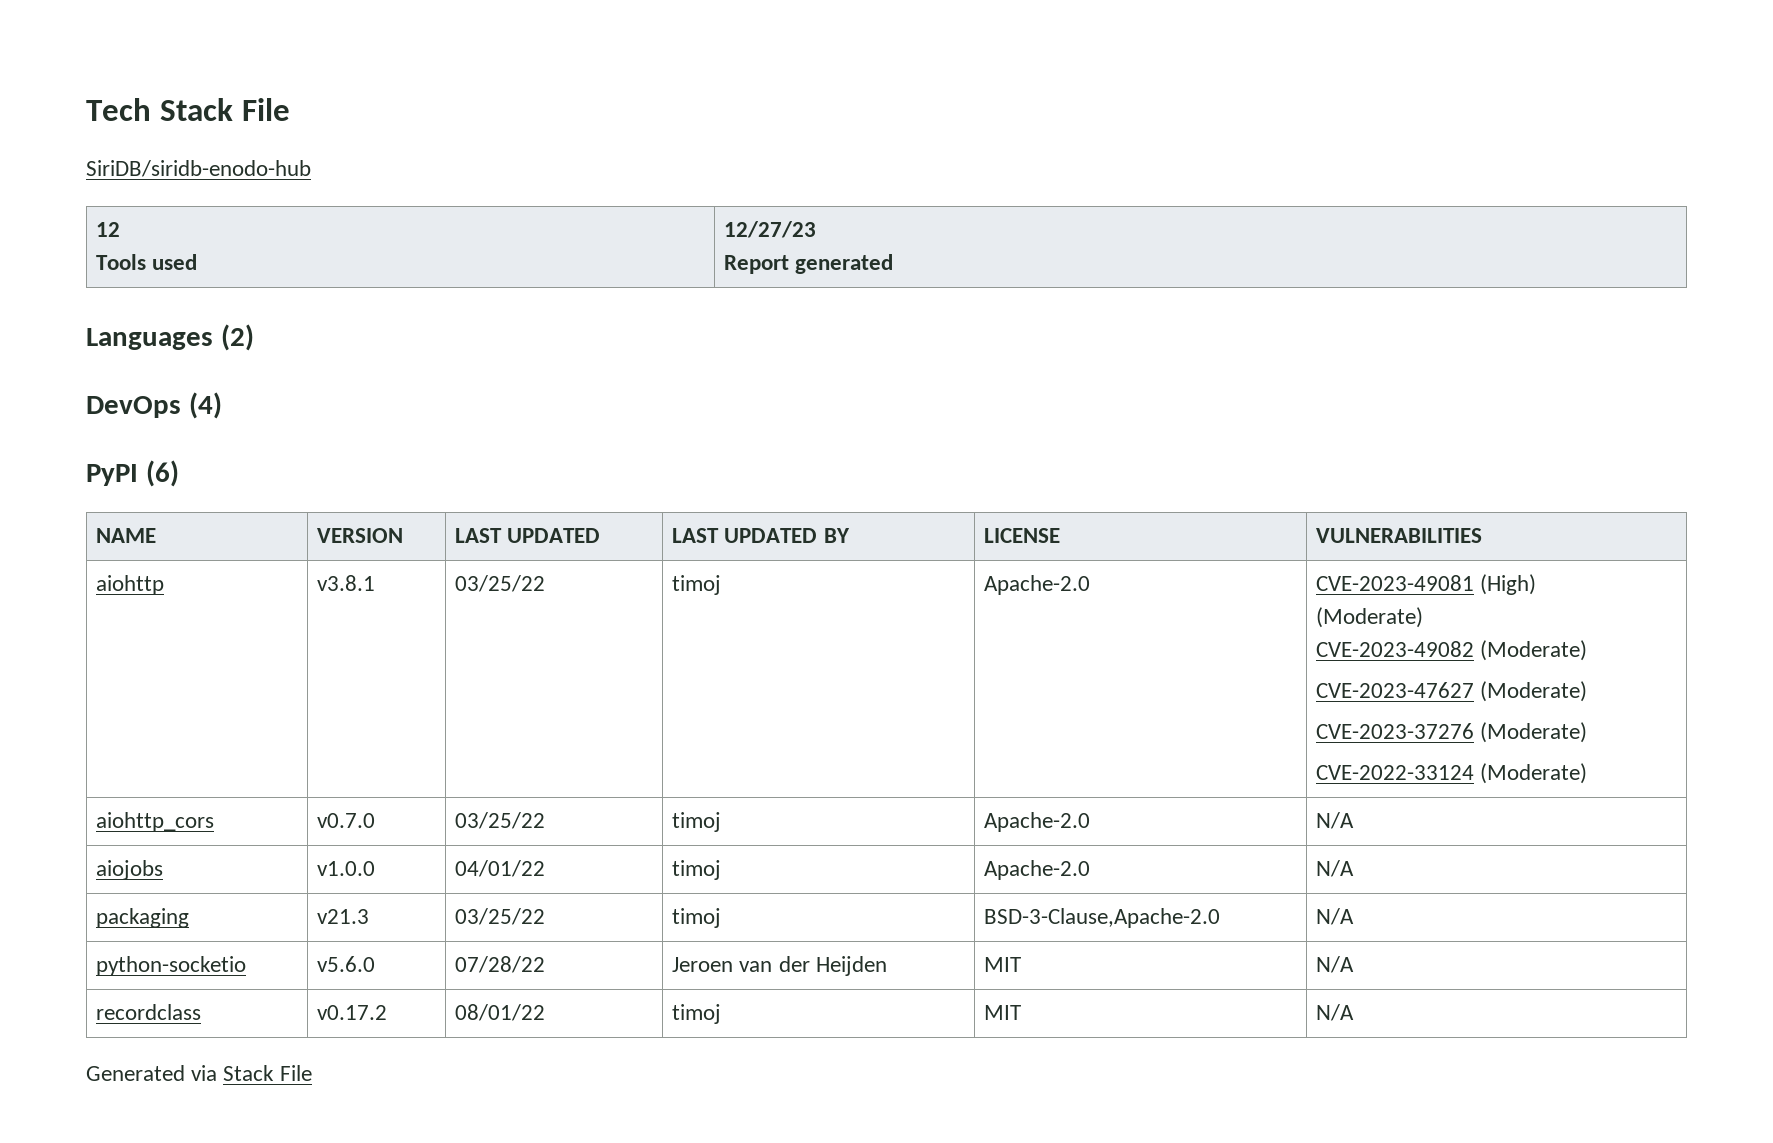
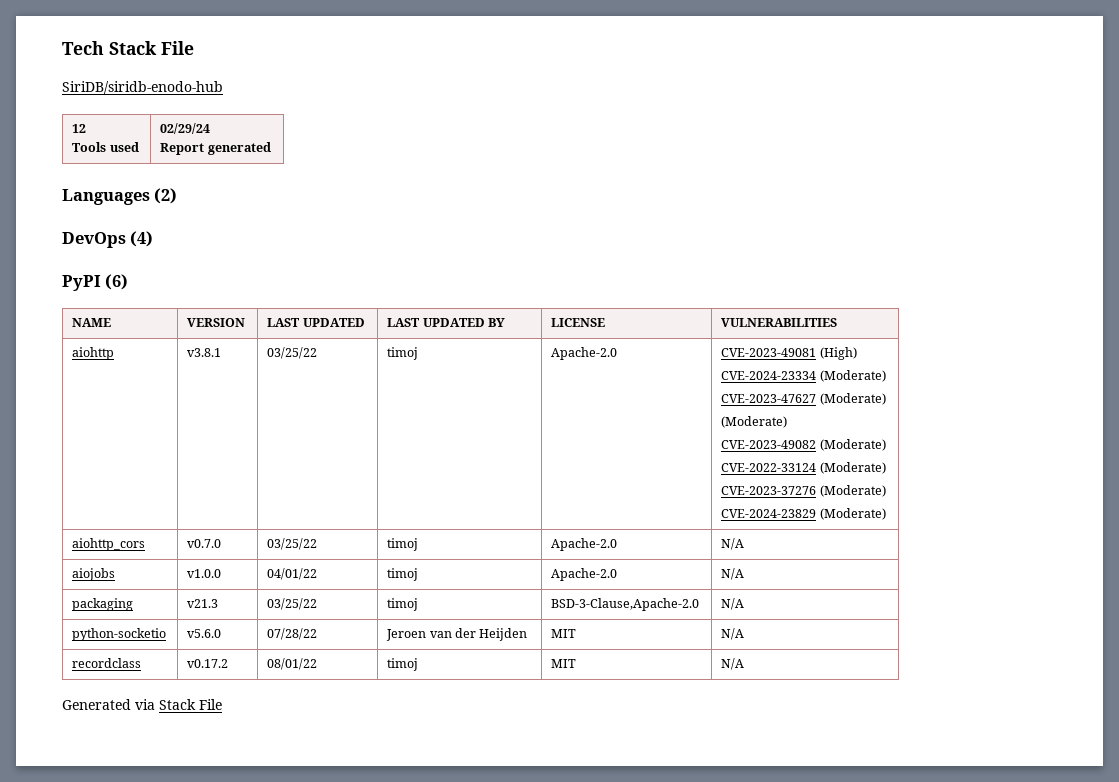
[724,221,817,238] 12/27/23 -> [160,123,211,134] 02/29/24
(1537, 584) none -> [721,370,886,382] [721,393,886,405] // CVE-2024-23334 (Moderate) // CVE-2023-47627 (Moderate)
[1316,682,1475,698] CVE-2023-47627 -> [721,463,817,472] CVE-2022-33124
[1316,765,1475,780] CVE-2022-33124 -> [721,509,817,518] CVE-2024-23829

